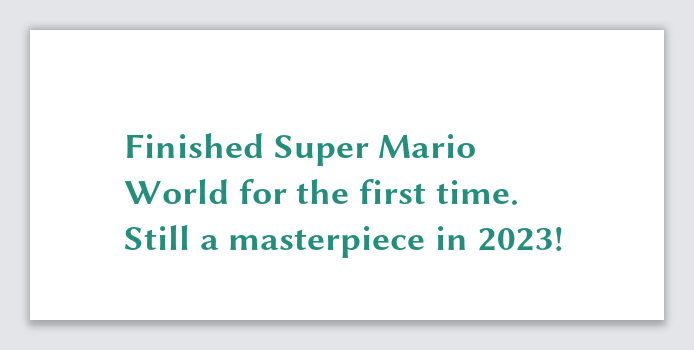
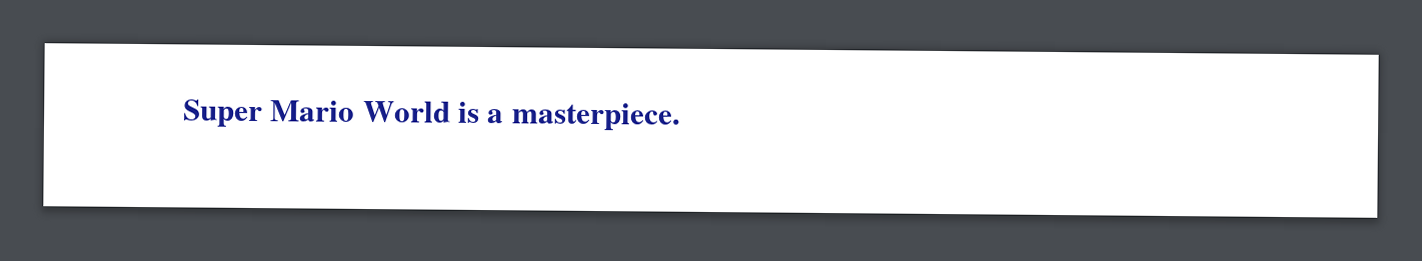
[124,133,264,158] Finished -> (183, 113) none
[238,179,519,205] [124,225,564,258] for the first time. Still a masterpiece in 2023! -> [458,101,681,131] is a masterpiece.

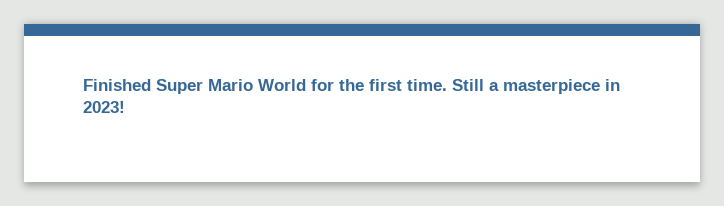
(183, 113) none -> [83,79,151,91] Finished
[458,101,681,131] is a masterpiece. -> [311,79,620,94] [83,101,125,113] for the first time. Still a masterpiece in 2023!

